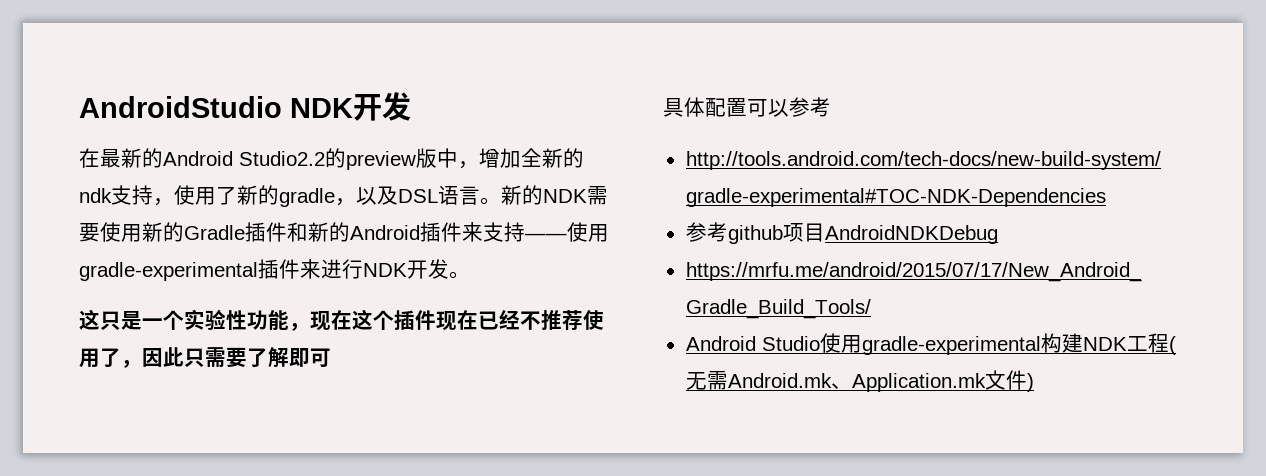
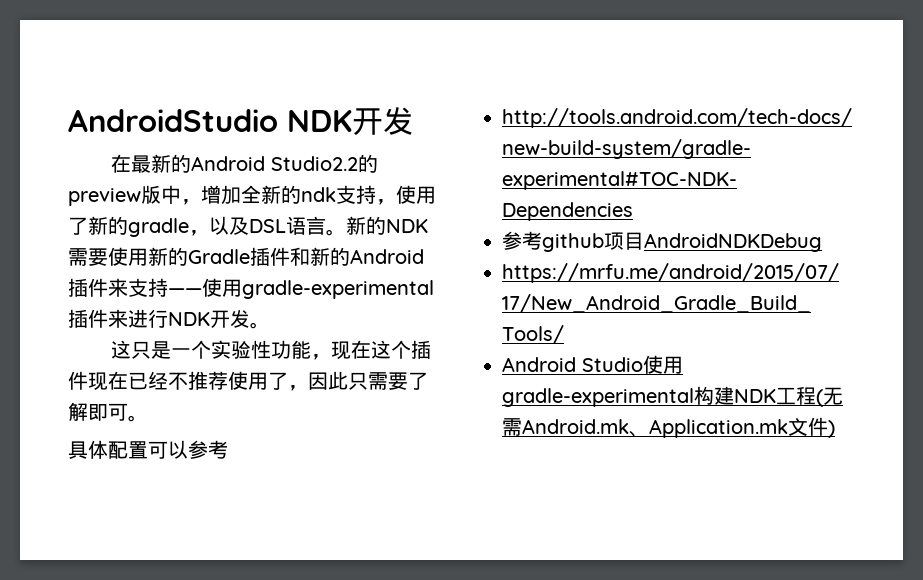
(331, 357) none -> [128,415,148,422] 。

